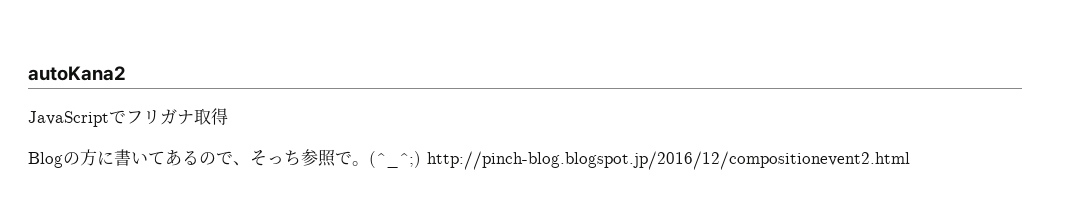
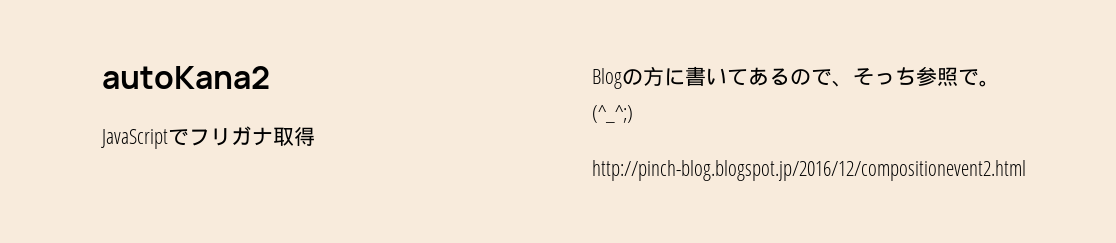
(421, 159) none -> (633, 114) //

